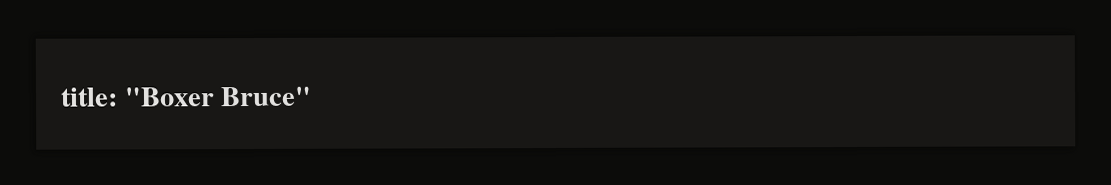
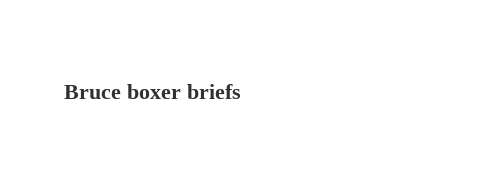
[60,86,313,107] title: "Boxer Bruce" -> [64,84,241,99] Bruce boxer briefs

